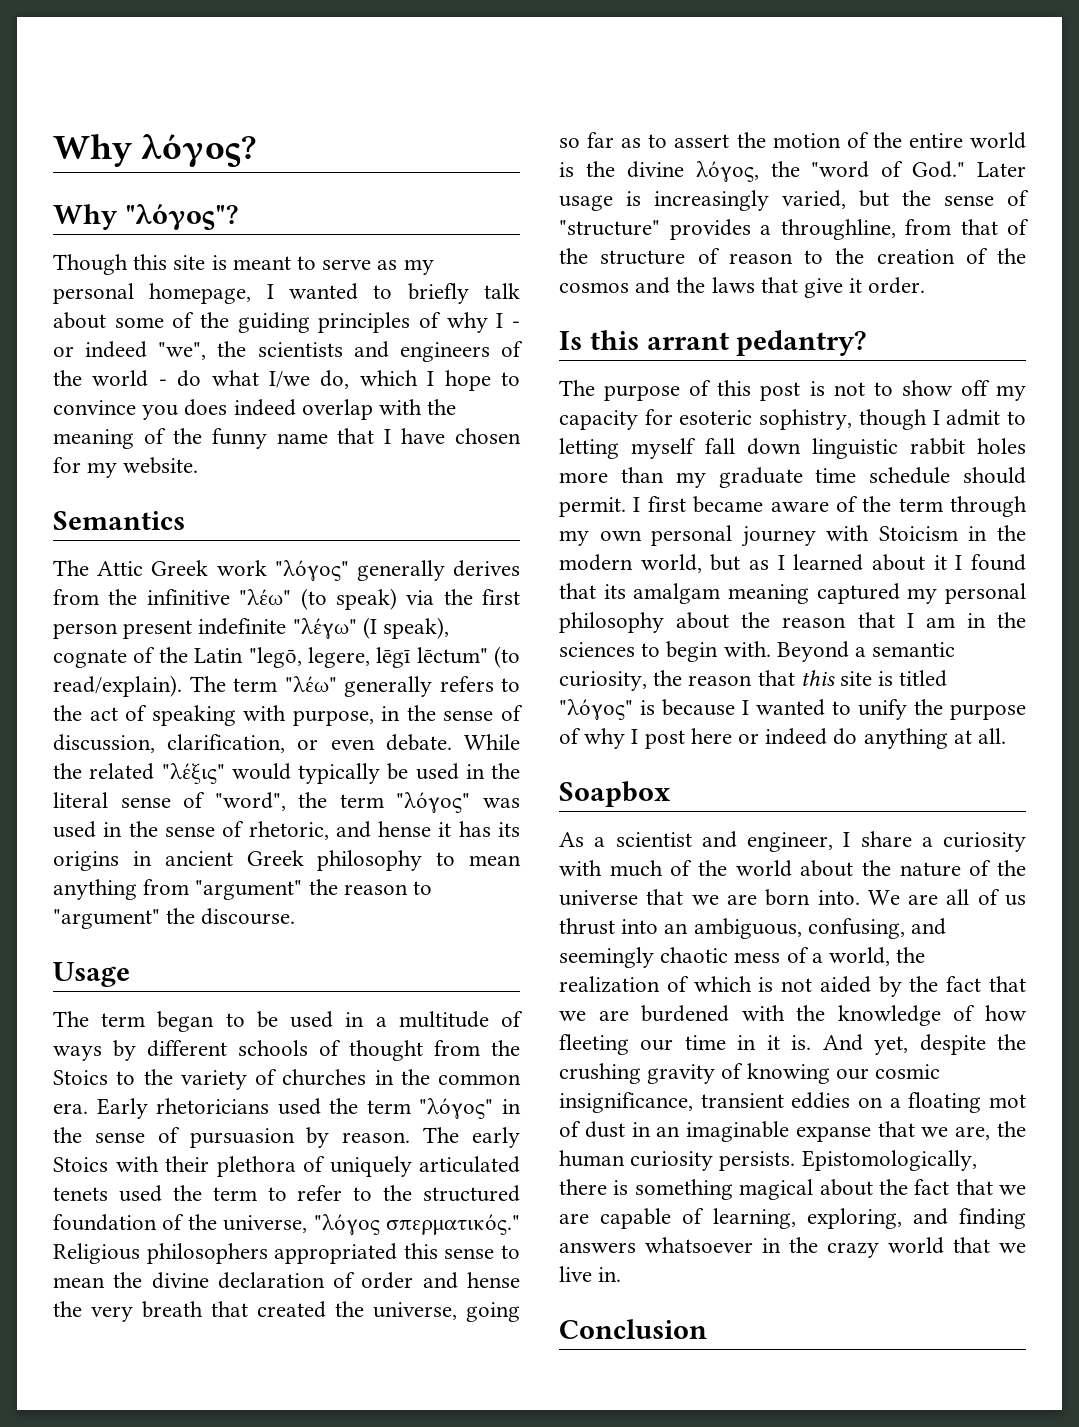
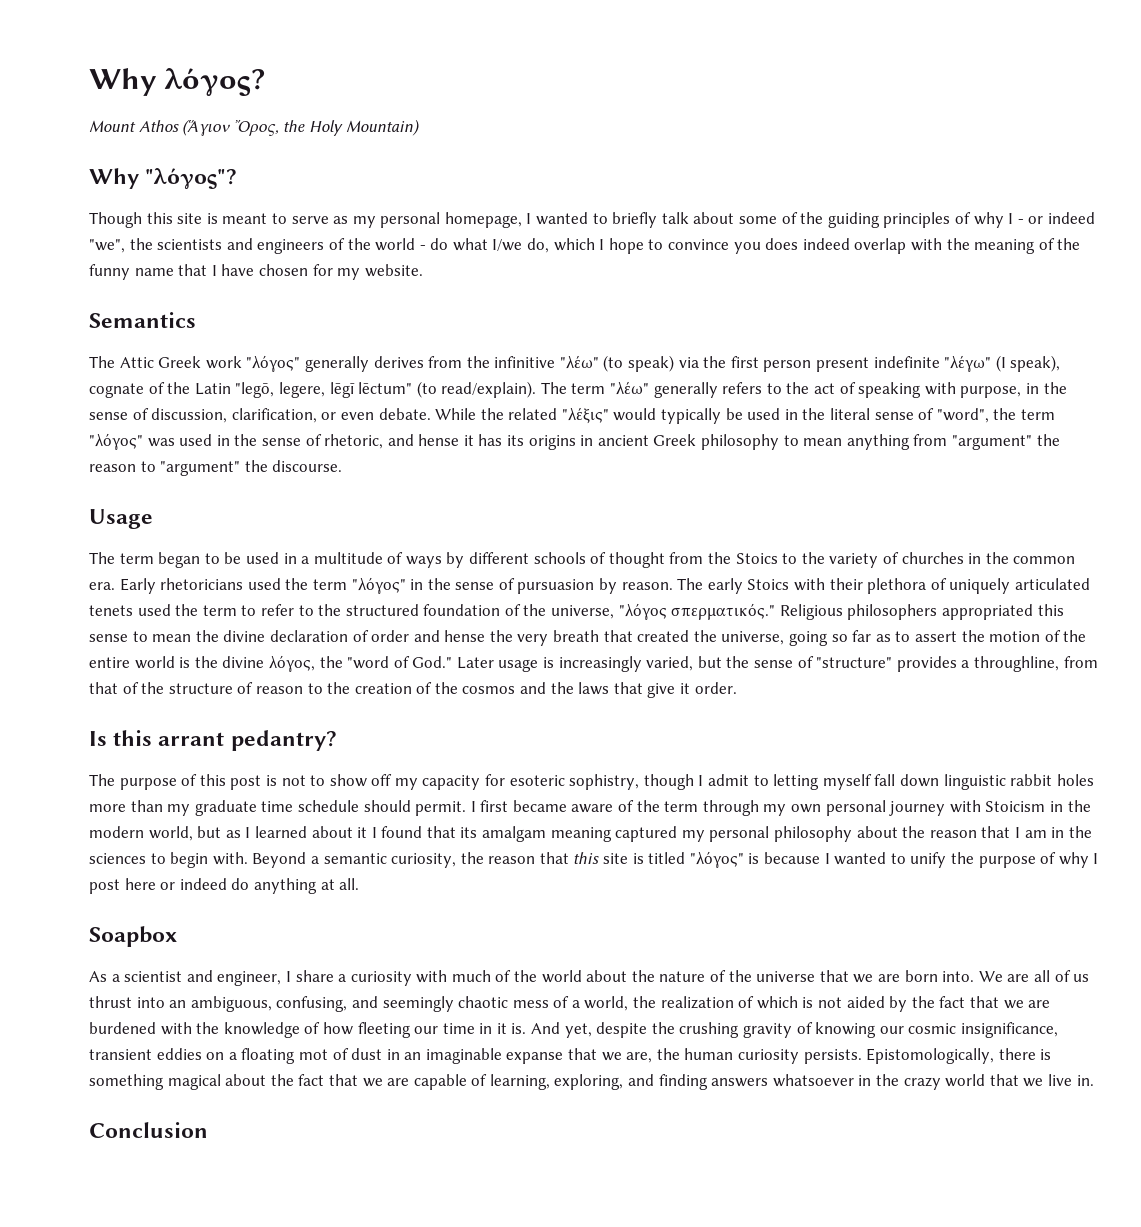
(256, 150) none -> [89,119,420,136] // Mount Athos (Ἅγιον Ὄρος, the Holy Mountain)

